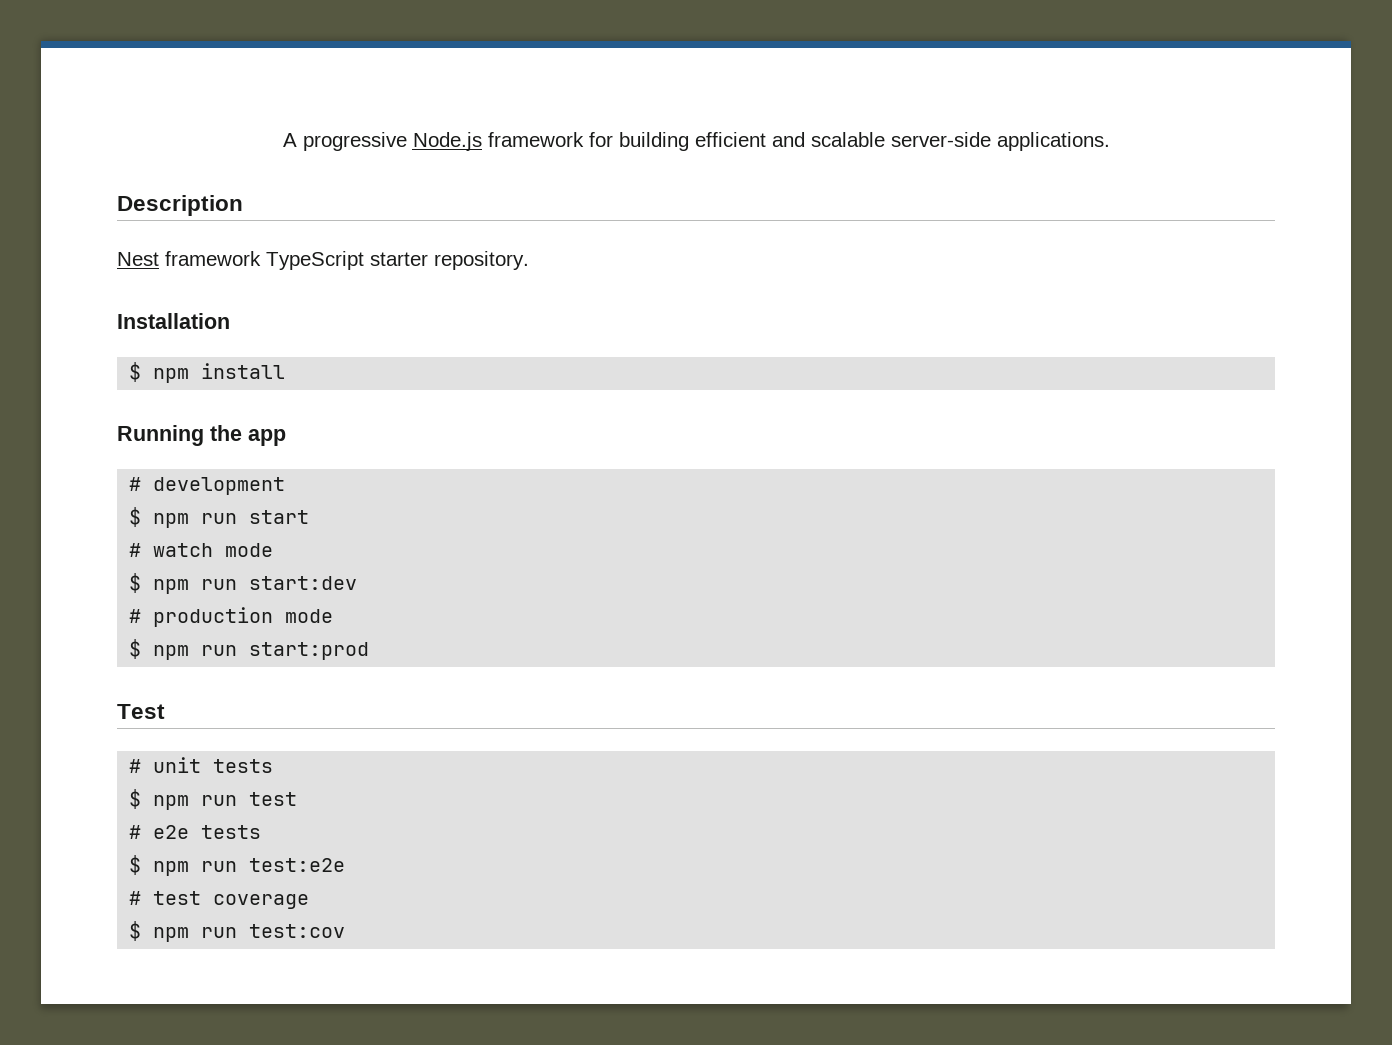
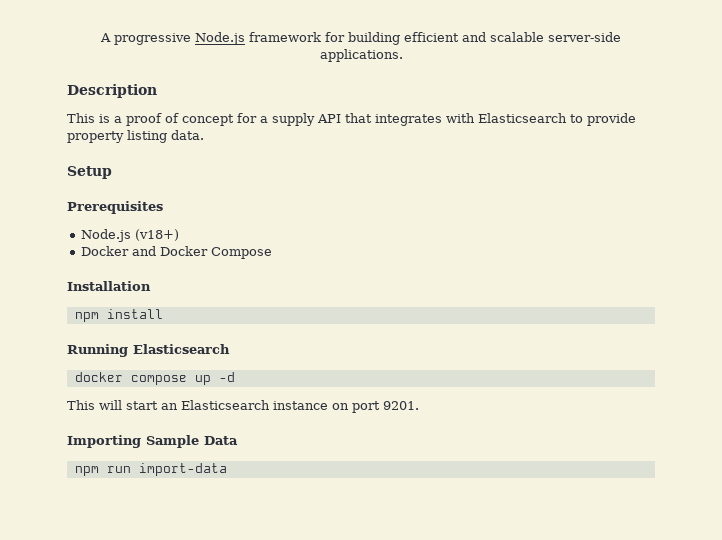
[117,251,529,270] Nest framework TypeScript starter repository. -> [67,113,636,126] [67,130,204,143] [67,166,112,179] [67,201,163,214] [80,229,179,242] [80,246,272,259] This is a proof of concept for a supply API that integrates with Elasticsearch to provide property listing data. // Setup // Prerequisites // Node.js (v18+) // Docker and Docker Compose
[129,362,142,382] $ -> (151, 286) none
[210,425,286,446] [129,477,286,495] [129,507,310,528] [129,543,274,557] [129,573,358,594] [129,607,334,627] [129,639,370,660] [117,704,165,719] [129,757,274,773] [129,789,298,810] [129,825,262,839] [129,855,346,876] [129,891,310,909] [129,921,346,942] the app // # development // $ npm run start // # watch mode // $ npm run start:dev // # production mode // $ npm run start:prod // Test // # unit tests // $ npm run test // # e2e tests // $ npm run test:e2e // # test coverage // $ npm run test:cov -> [133,344,230,354] [74,372,235,385] [67,400,419,413] [67,435,238,448] [74,463,227,476] Elasticsearch // docker compose up -d // This will start an Elasticsearch instance on port 9201. // Importing Sample Data // npm run import-data

